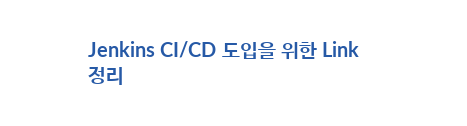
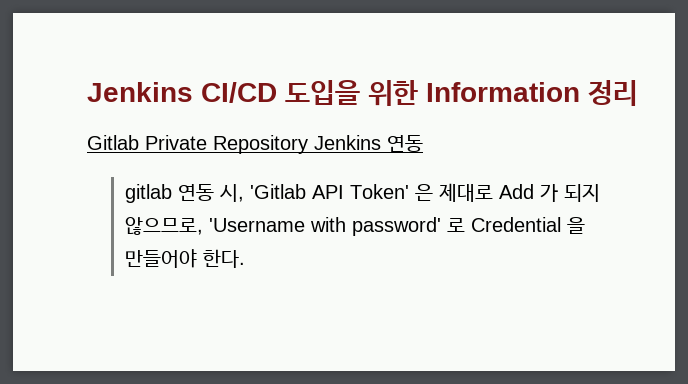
[322,41,360,57] Link -> [426,82,580,102] Information
(124, 75) none -> [87,135,423,154] [124,183,600,203] [124,217,585,236] [124,249,245,268] // Gitlab Private Repository Jenkins 연동 // gitlab 연동 시, 'Gitlab API Token' 은 제대로 Add 가 되지 않으므로, 'Username with password' 로 Credential 을 만들어야 한다.

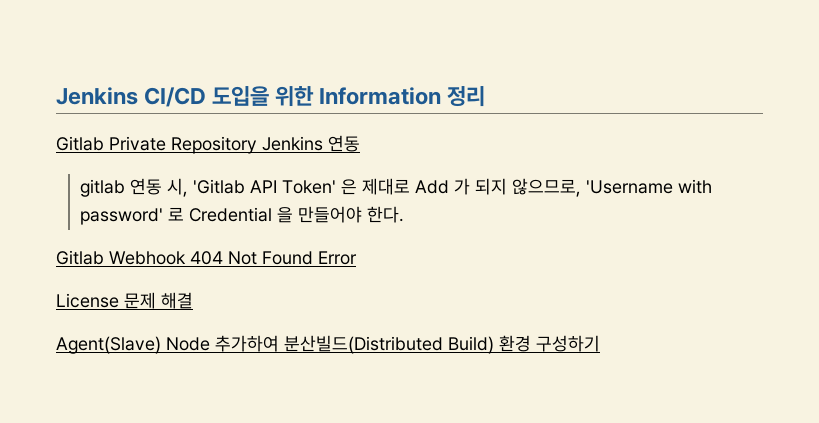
(245, 258) none -> [56,250,357,265] [56,292,193,309] [56,335,600,354] // Gitlab Webhook 404 Not Found Error // License 문제 해결 // Agent(Slave) Node 추가하여 분산빌드(Distributed Build) 환경 구성하기

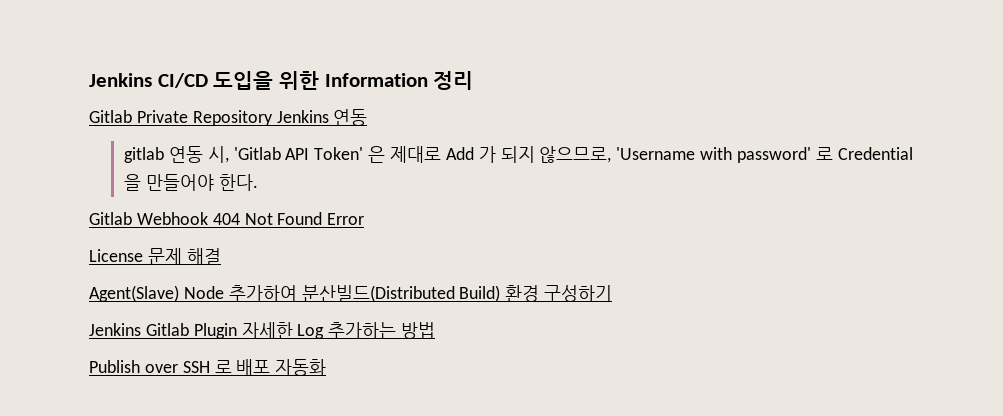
(600, 343) none -> [89,322,436,339] [89,359,327,376] // Jenkins Gitlab Plugin 자세한 Log 추가하는 방법 // Publish over SSH 로 배포 자동화

